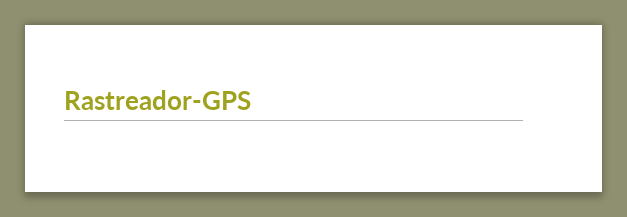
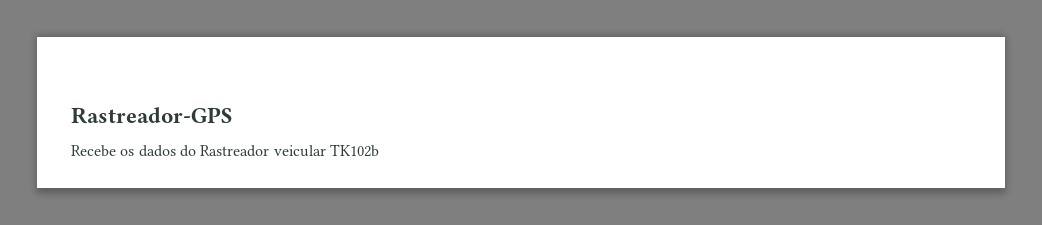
(251, 100) none -> [71,144,379,157] // Recebe os dados do Rastreador veicular TK102b

